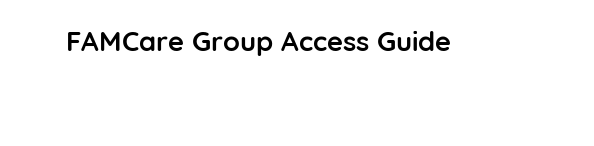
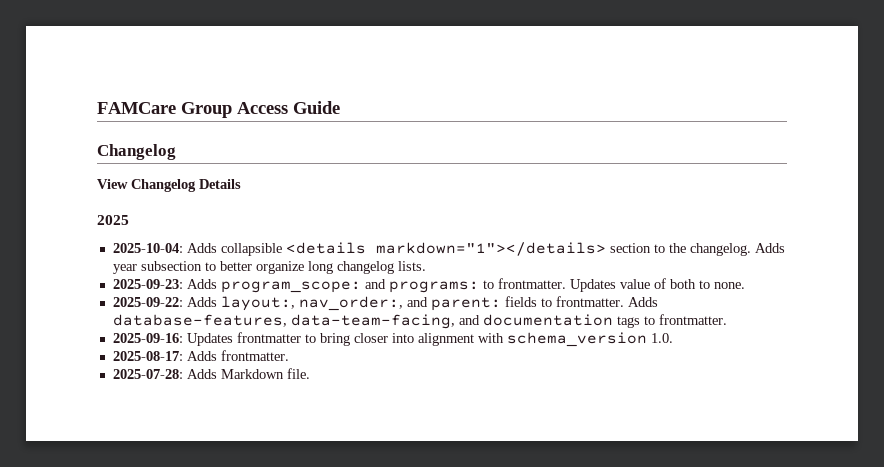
(451, 40) none -> [97,144,176,160] [97,179,241,192] [97,215,129,225] [112,242,785,256] [112,261,426,274] [112,278,745,293] [112,296,658,311] [112,314,727,329] [112,332,673,347] [112,350,289,361] [112,368,310,379] // Changelog // View Changelog Details // 2025 // 2025-10-04: Adds collapsible <details markdown="1"></details> section to the changelog. Adds year subsection to better organize long changelog lists. // 2025-09-23: Adds program_scope: and programs: to frontmatter. Updates value of both to none. // 2025-09-22: Adds layout:, nav_order:, and parent: fields to frontmatter. Adds database-features, data-team-facing, and documentation tags to frontmatter. // 2025-09-16: Updates frontmatter to bring closer into alignment with schema_version 1.0. // 2025-08-17: Adds frontmatter. // 2025-07-28: Adds Markdown file.

